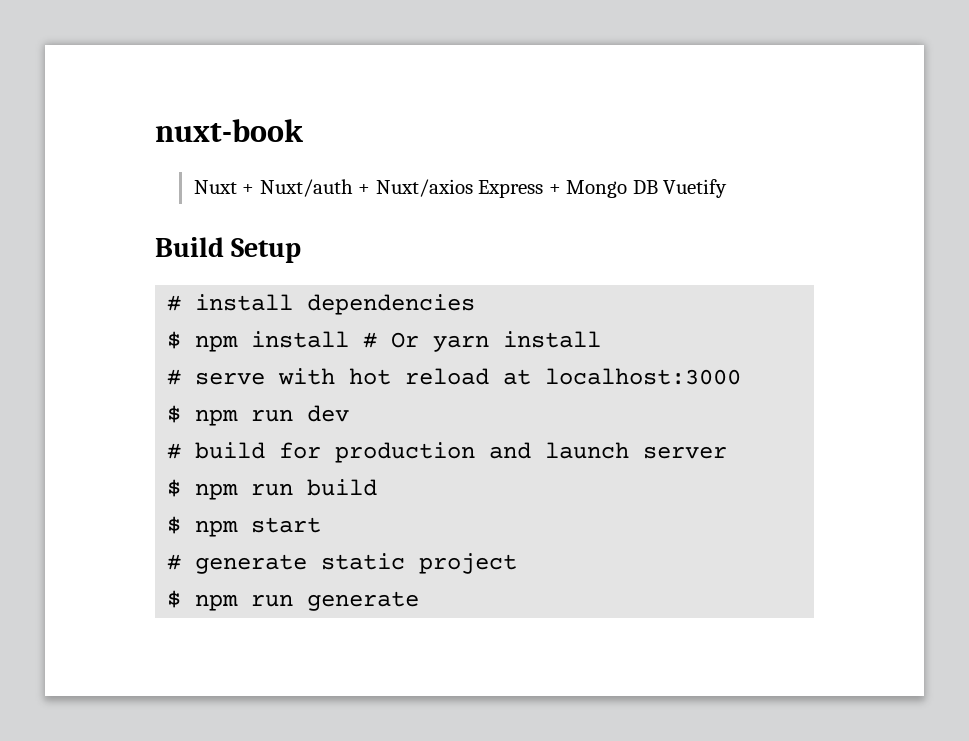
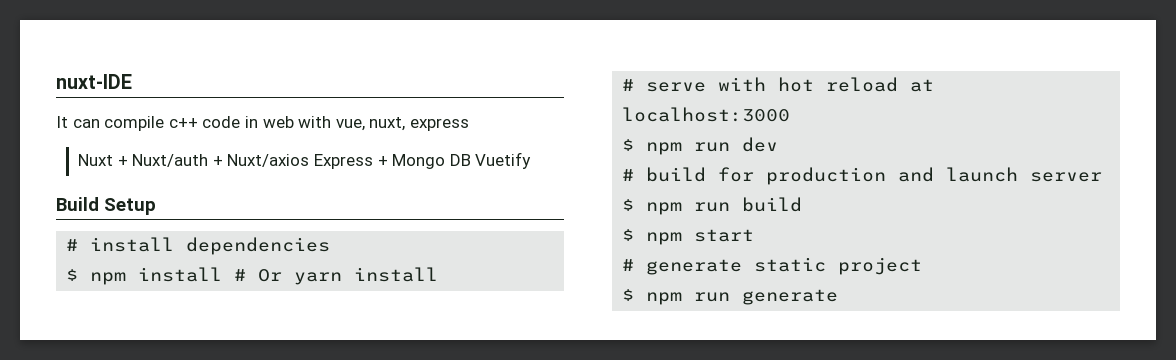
[155,119,304,142] nuxt-book -> [56,74,132,89] [56,116,469,131] nuxt-IDE // It can compile c++ code in web with vue, nuxt, express

